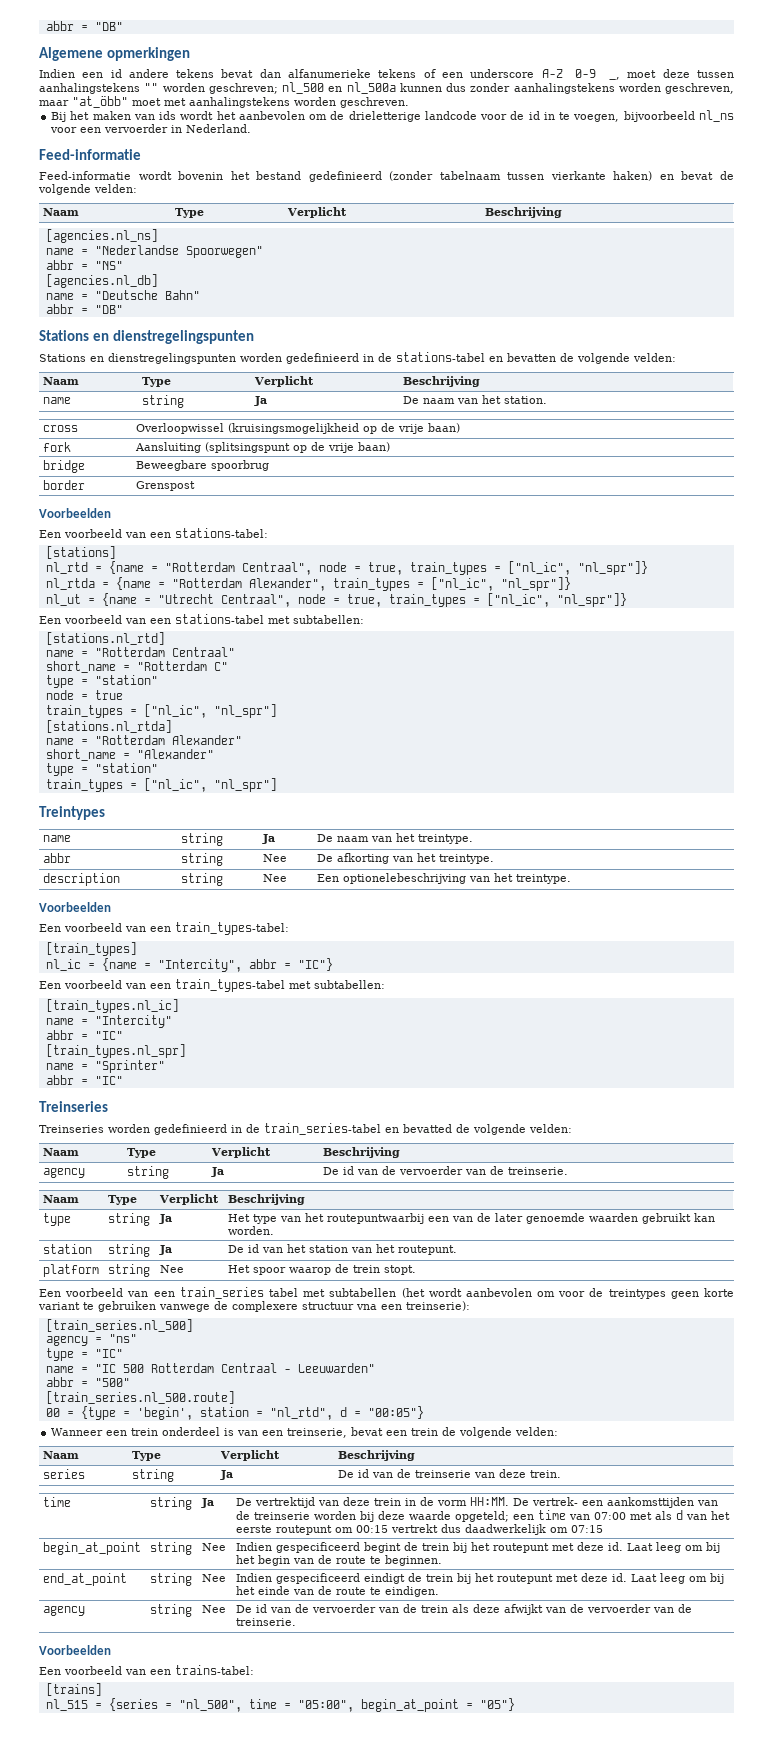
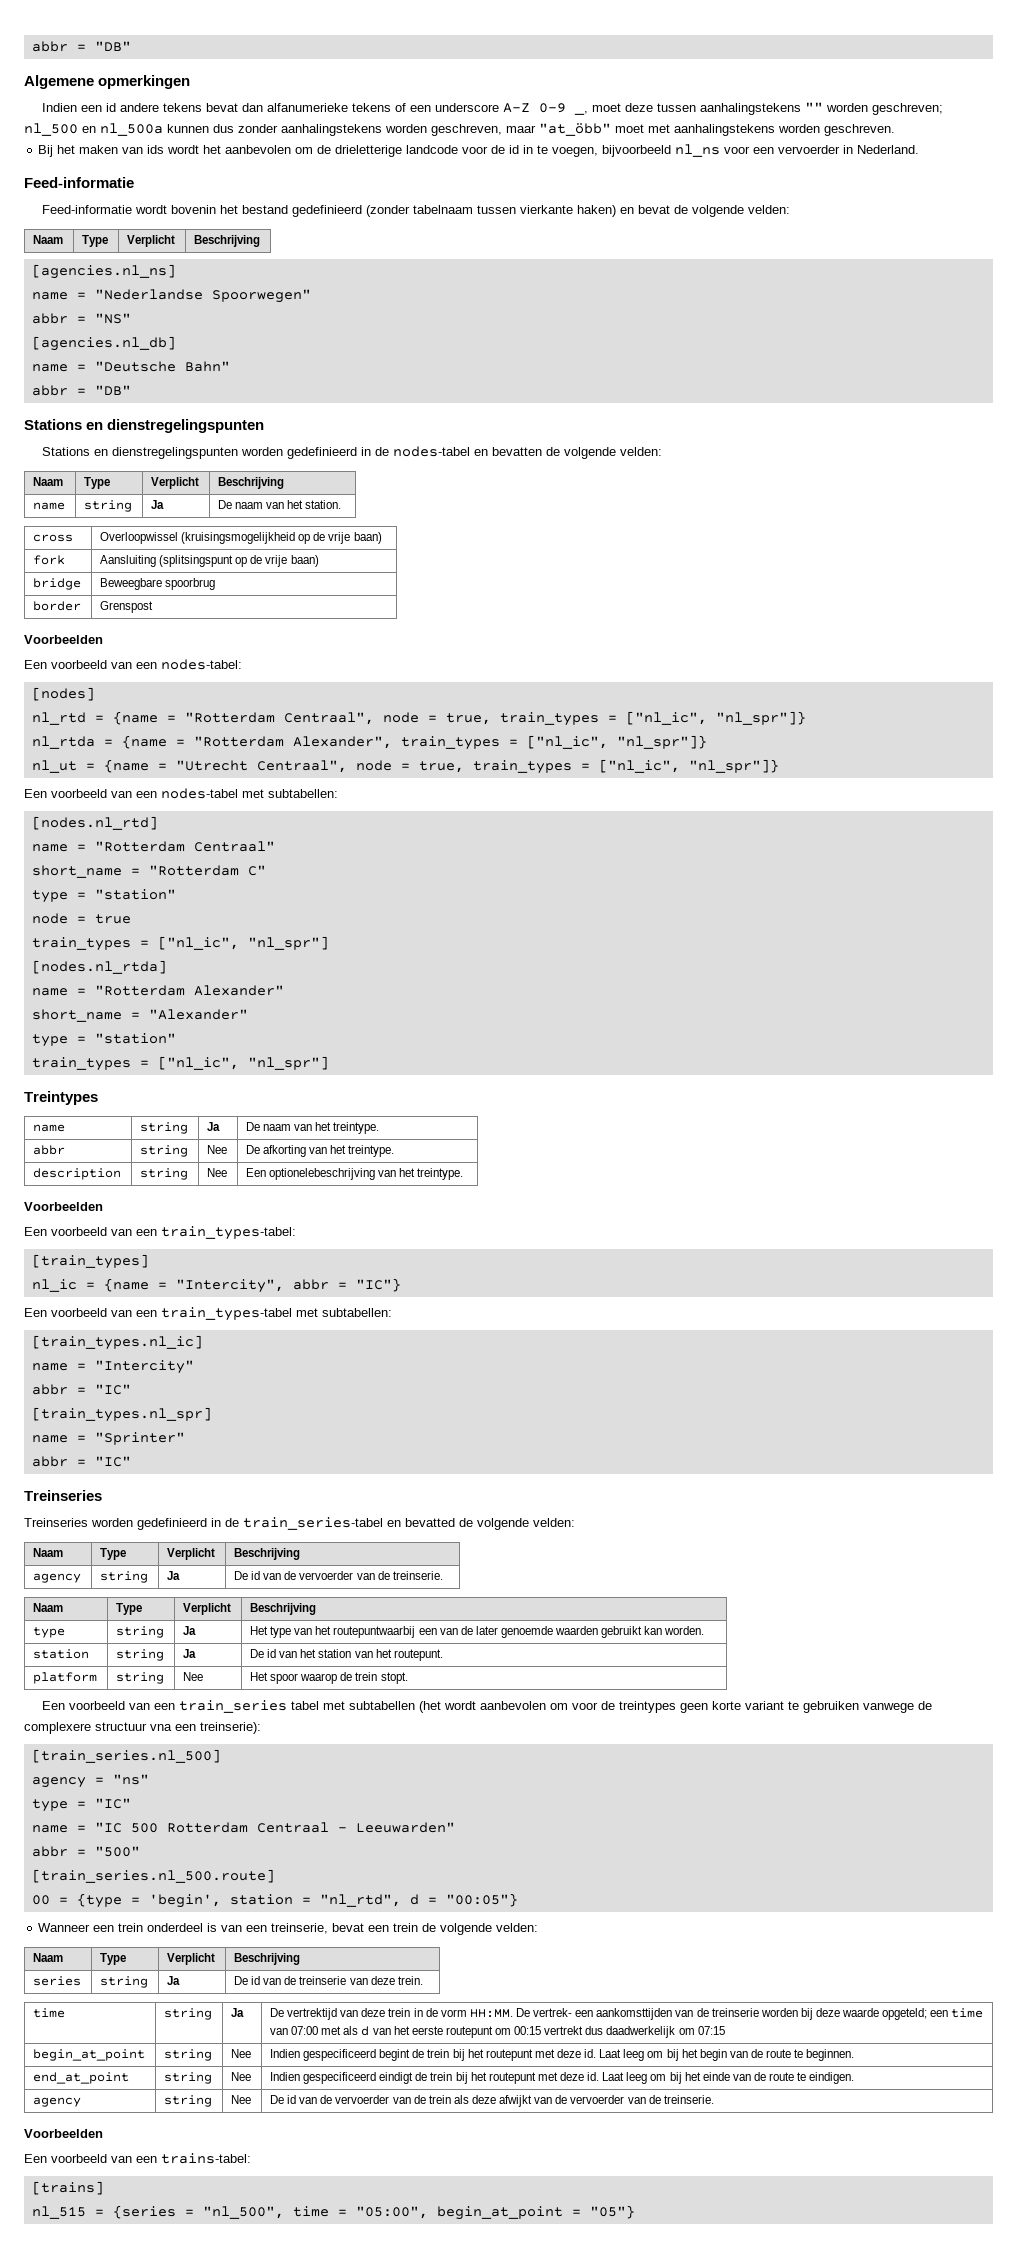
[396,352,485,362] stations-tabel -> [393,446,471,457] nodes-tabel
[175,528,268,538] [45,546,116,559] stations-tabel: // [stations] -> [161,659,242,670] [31,687,95,701] nodes-tabel: // [nodes]
[175,614,364,624] [45,632,165,645] stations-tabel met subtabellen: // [stations.nl_rtd] -> [161,788,338,799] [31,816,158,830] nodes-tabel met subtabellen: // [nodes.nl_rtd]
[45,720,172,733] [stations.nl_rtda] -> [31,960,167,974] [nodes.nl_rtda]

